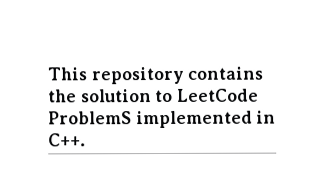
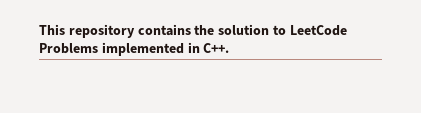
[48,111,132,125] ProblemS -> [39,43,98,54] Problems

